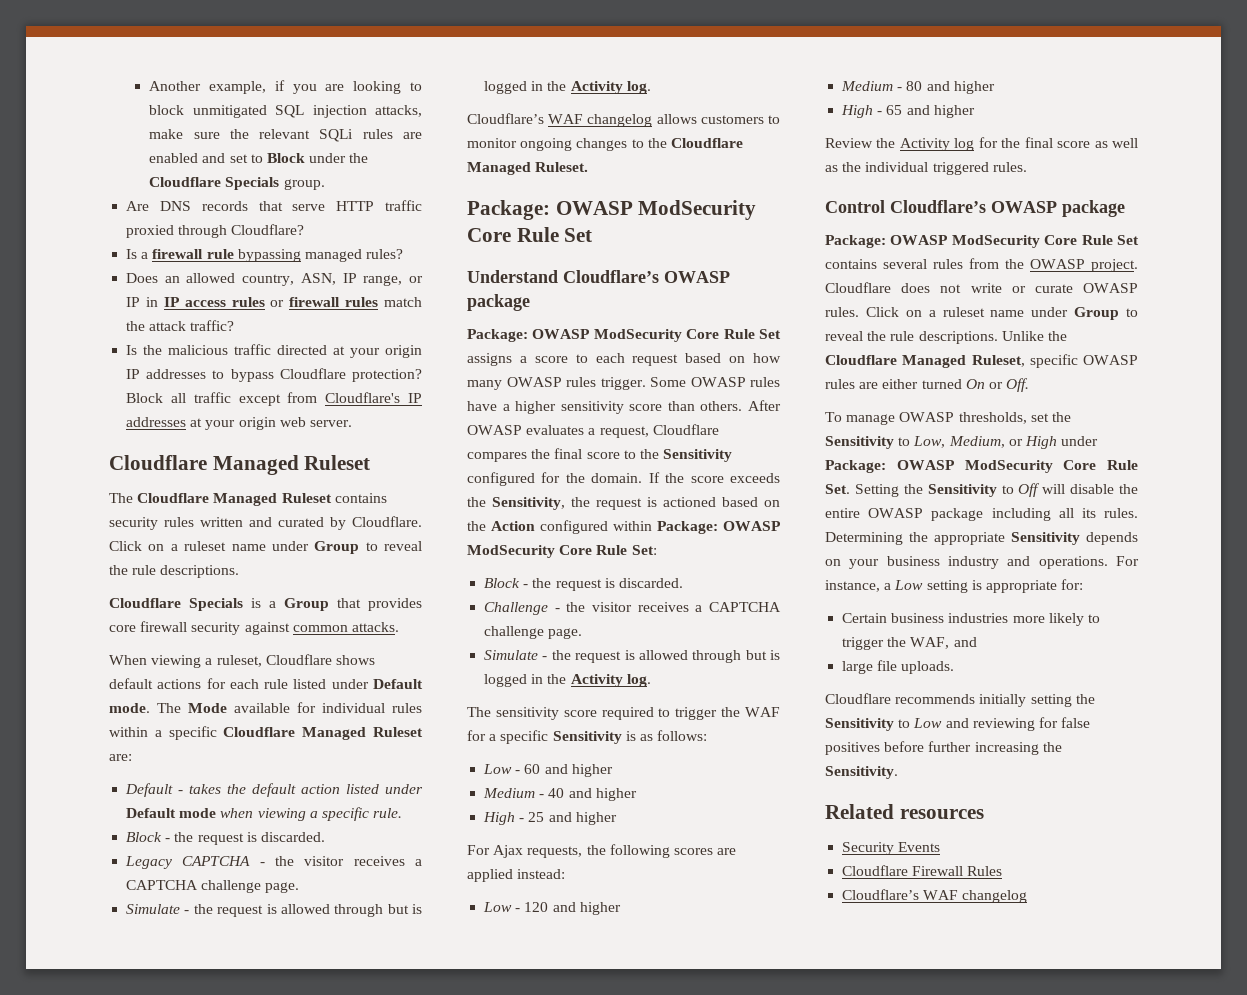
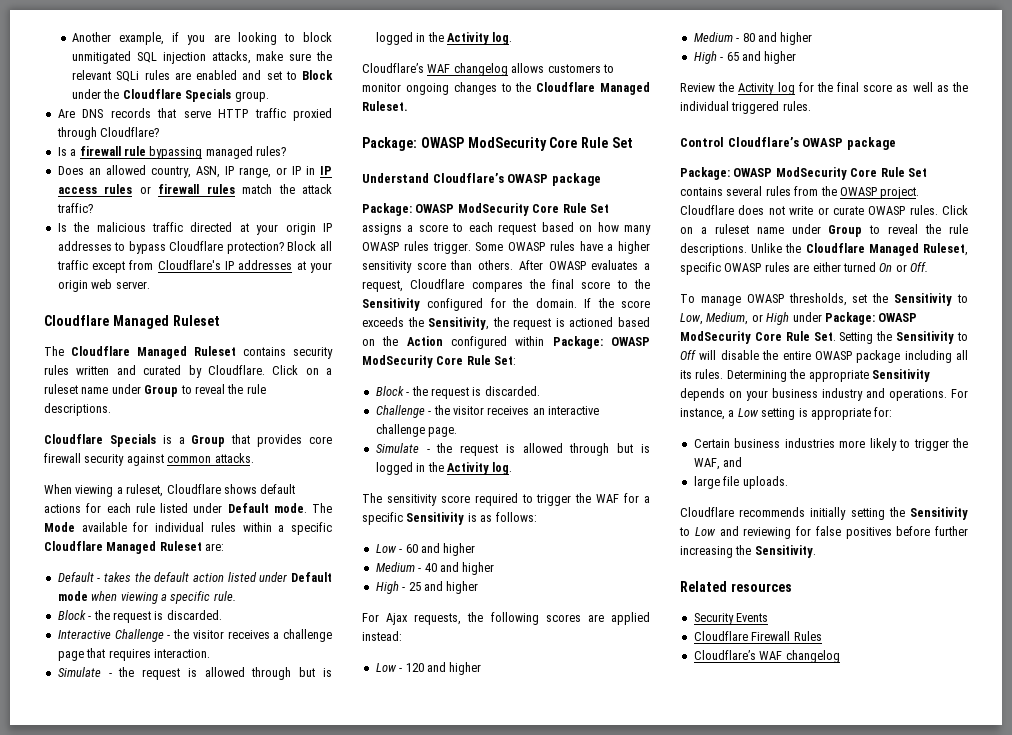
[125,856,422,869] [126,880,300,893] Legacy CAPTCHA - the visitor receives a CAPTCHA challenge page. -> [57,629,332,642] [57,648,210,661] Interactive Challenge - the visitor receives a challenge page that requires interaction.
[695,602,781,612] a CAPTCHA -> [532,406,599,415] an interactive

